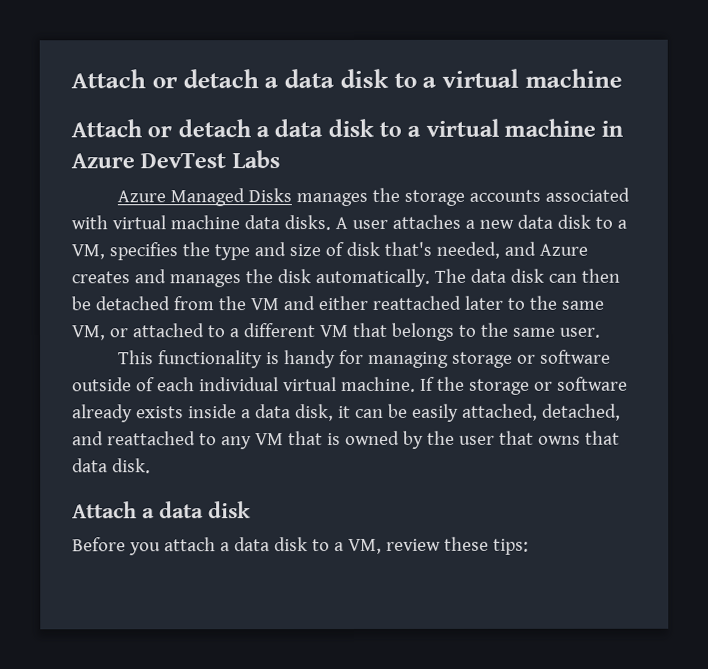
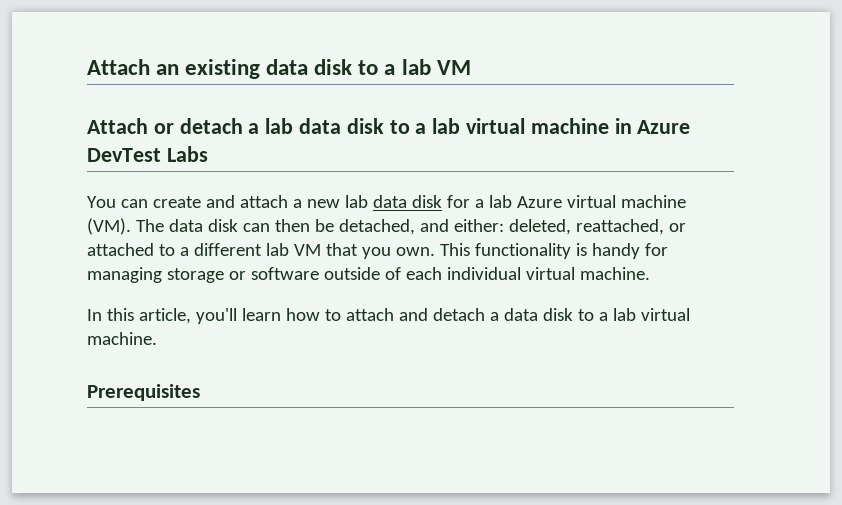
[71,68,622,89] [71,118,422,138] Attach or detach a data disk to a virtual machine // Attach or detach a data disk to a -> [87,59,471,79] [87,118,461,134] Attach an existing data disk to a lab VM // Attach or detach a lab data disk to a lab
[117,187,631,207] [71,214,627,231] [71,241,588,261] [71,268,430,288] Azure Managed Disks manages the storage accounts associated with virtual machine data disks. A user attaches a new data disk to a VM, specifies the type and size of disk that's needed, and Azure creates and manages the disk automatically. -> [87,195,686,208] [87,218,131,235] You can create and attach a new lab data disk for a lab Azure virtual machine (VM).
[94,295,604,311] [71,325,106,341] detached from the VM and either reattached later to the same VM, -> [338,219,664,235] detached, and either: deleted, reattached,
[318,322,601,341] VM that belongs to the same user. // -> [265,243,435,259] lab VM that you own.
[419,376,628,395] [72,403,621,423] [72,430,620,450] [72,458,151,474] [72,501,251,519] [72,536,529,556] If the storage or software already exists inside a data disk, it can be easily attached, detached, and reattached to any VM that is owned by the user that owns that data disk. // Attach a data disk // Before you attach a data disk to a VM, review these tips: -> [87,308,690,324] [87,332,157,345] [87,384,200,401] // In this article, you'll learn how to attach and detach a data disk to a lab virtual machine. // Prerequisites

